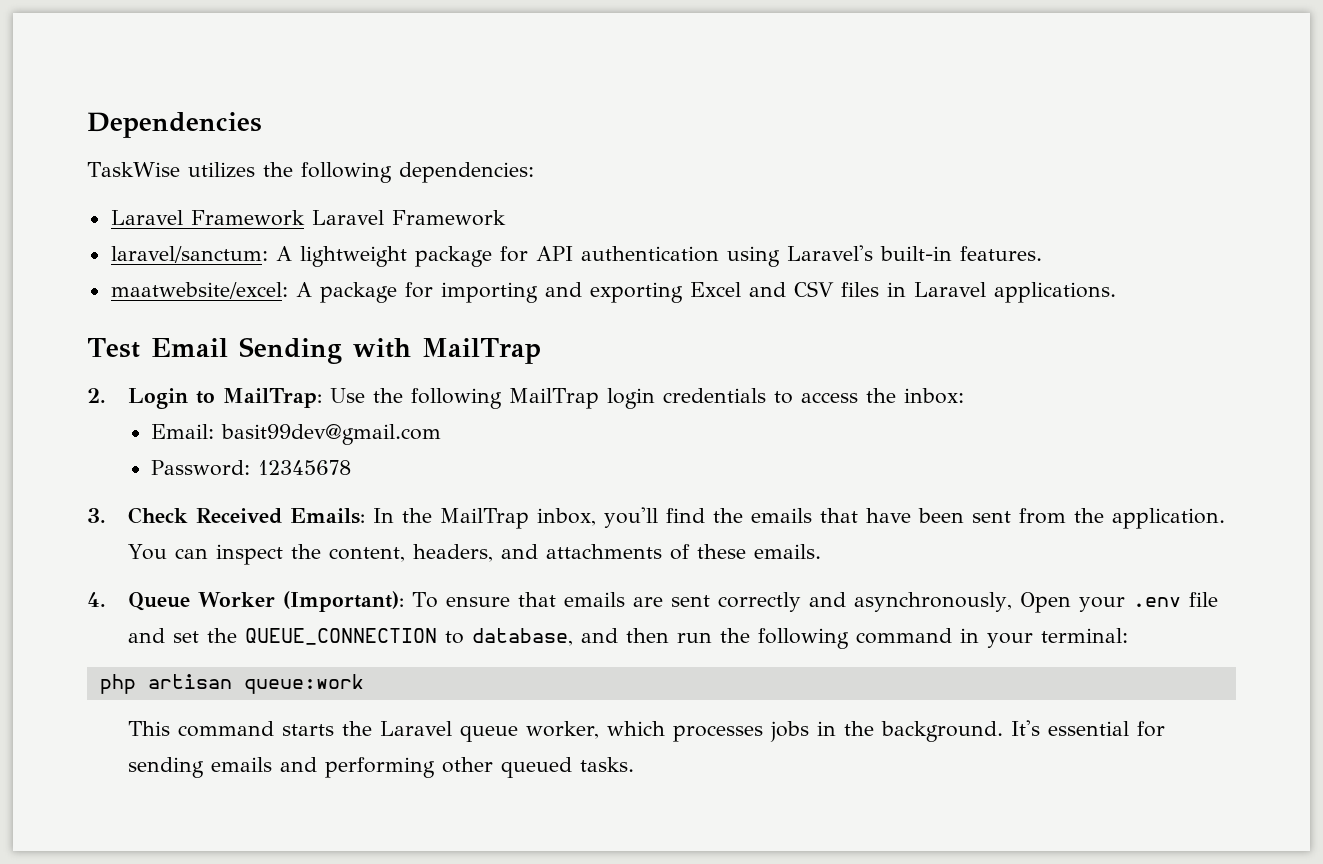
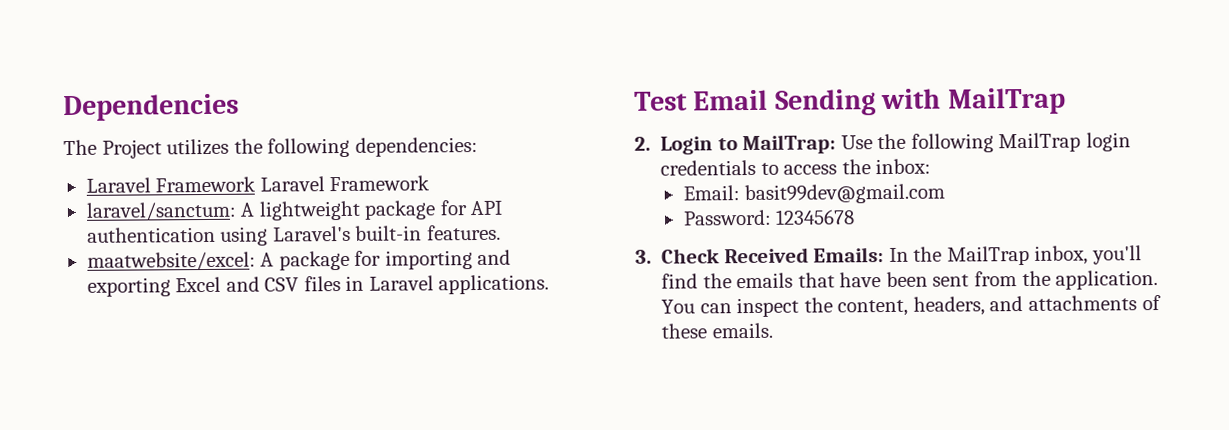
[87,162,180,177] TaskWise -> [63,139,162,159] The Project
[87,591,1219,613] [127,628,1128,649] [99,674,364,694] [127,720,1166,742] [127,757,634,778] // 4. Queue Worker (Important): To ensure that emails are sent correctly and asynchronously, Open your .env file and set the QUEUE_CONNECTION to database, and then run the following command in your terminal: // php artisan queue:work // This command starts the Laravel queue worker, which processes jobs in the background. It's essential for sending emails and performing other queued tasks. -> (773, 330) none

